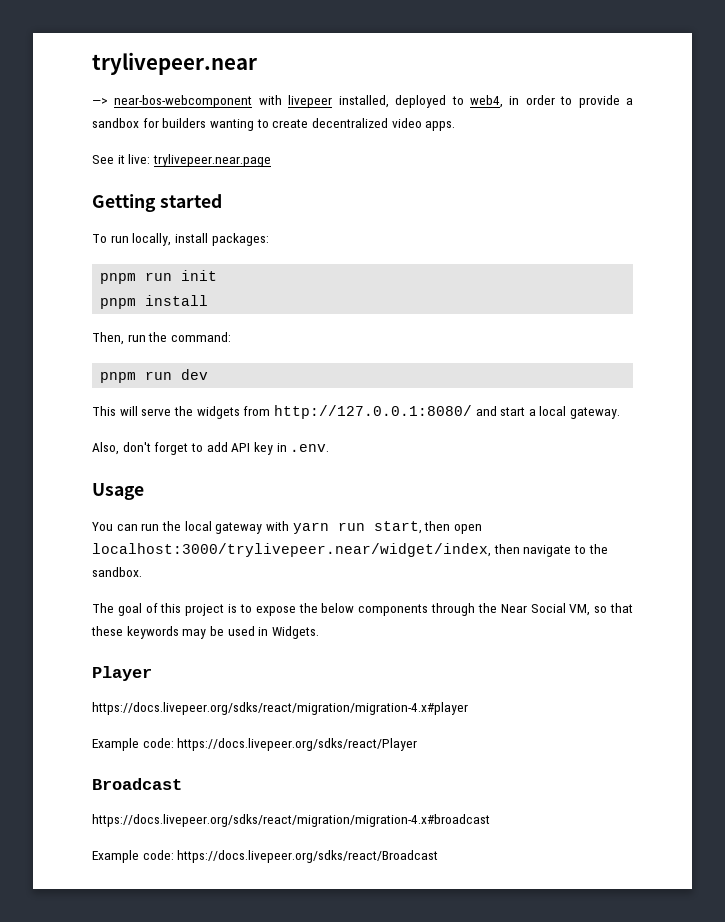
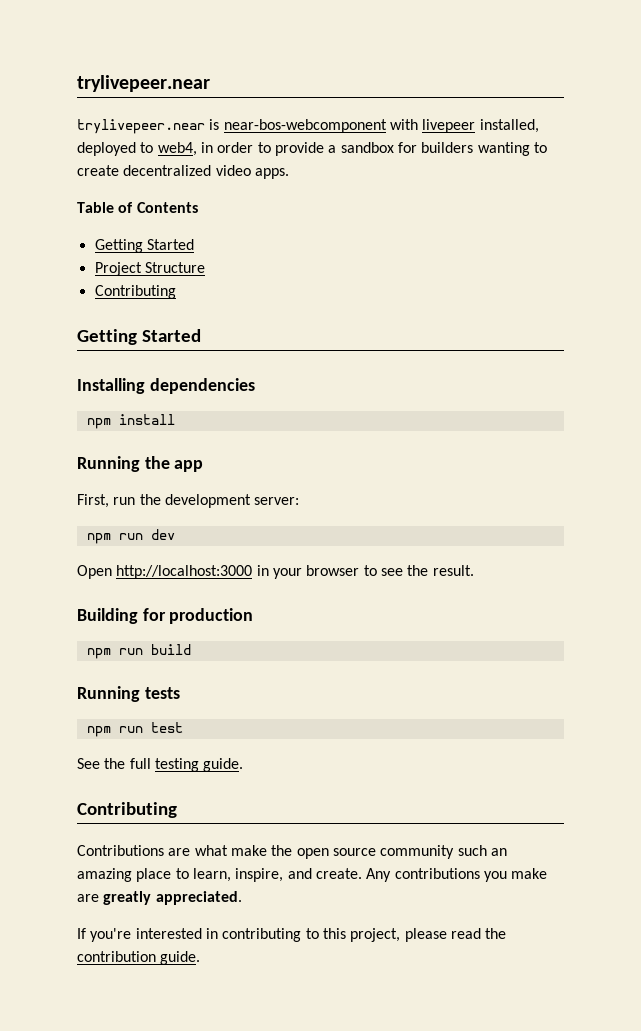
[92,98,108,105] —> -> [77,119,220,134] trylivepeer.near is
[92,154,271,167] [92,194,222,212] [92,233,269,246] [100,270,218,284] [100,295,209,309] [92,332,231,345] [100,369,209,383] [92,405,621,419] [92,442,330,455] [92,483,144,500] [92,521,482,534] [92,543,608,557] [92,567,142,577] [92,603,633,616] [91,626,319,639] [92,666,152,681] [92,702,468,715] [92,738,418,751] [92,778,182,790] [92,814,490,827] [92,850,439,863] See it live: trylivepeer.near.page // Getting started // To run locally, install packages: // pnpm run init // pnpm install // Then, run the command: // pnpm run dev // This will serve the widgets from http://127.0.0.1:8080/ and start a local gateway. // Also, don't forget to add API key in .env. // Usage // You can run the local gateway with yarn run start, then open localhost:3000/trylivepeer.near/widget/index, then navigate to the sandbox. // The goal of this project is to expose the below components through the Near Social VM, so that these keywords may be used in Widgets. // Player // https://docs.livepeer.org/sdks/react/migration/migration-4.x#player // Example code: https://docs.livepeer.org/sdks/react/Player // Broadcast // https://docs.livepeer.org/sdks/react/migration/migration-4.x#broadcast // Example code: https://docs.livepeer.org/sdks/react/Broadcast -> [77,202,198,213] [94,239,194,253] [94,262,205,276] [94,285,176,299] [77,329,201,345] [77,378,255,394] [86,414,175,429] [77,456,204,472] [77,494,300,508] [86,529,175,544] [77,565,474,579] [77,608,254,624] [86,644,191,659] [77,686,180,702] [86,722,183,737] [77,758,244,772] [77,802,177,818] [77,845,507,859] [77,868,548,882] [77,891,242,905] [77,928,507,942] [77,951,201,965] Table of Contents // Getting Started // Project Structure // Contributing // Getting Started // Installing dependencies // npm install // Running the app // First, run the development server: // npm run dev // Open http://localhost:3000 in your browser to see the result. // Building for production // npm run build // Running tests // npm run test // See the full testing guide. // Contributing // Contributions are what make the open source community such an amazing place to learn, inspire, and create. Any contributions you make are greatly appreciated. // If you're interested in contributing to this project, please read the contribution guide.

